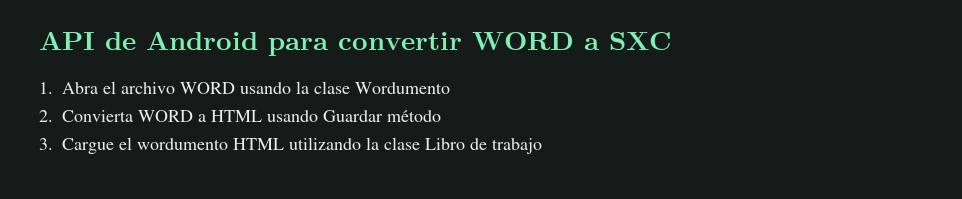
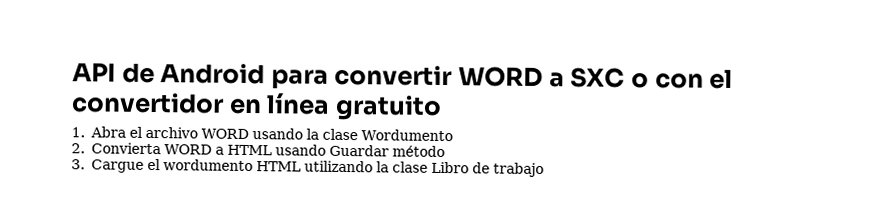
(671, 41) none -> [630,69,734,89] [71,92,442,121] o con el convertidor en línea gratuito

